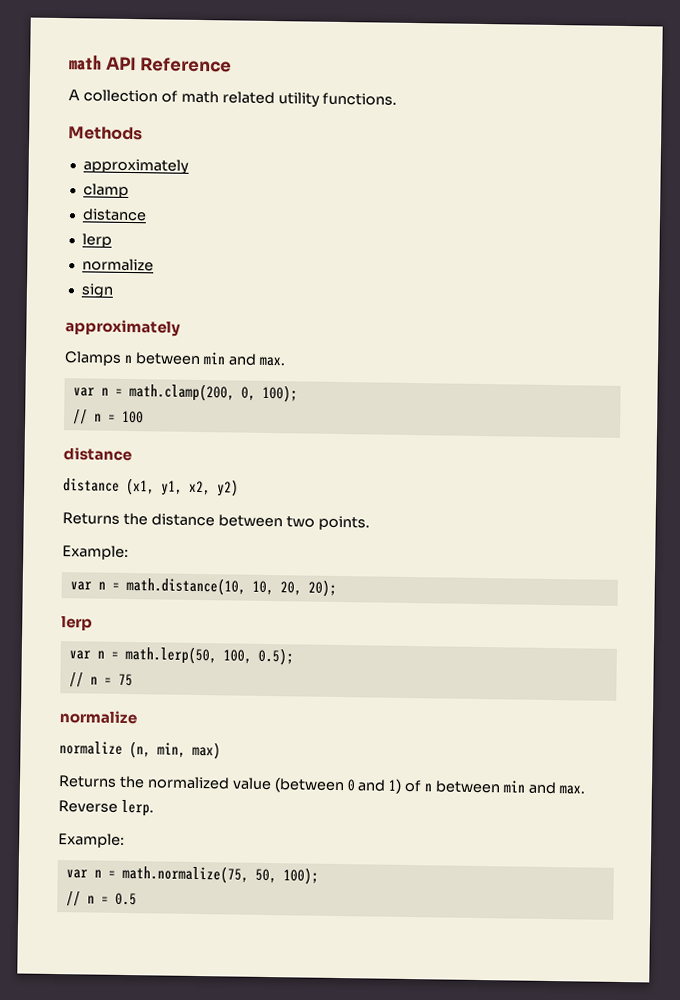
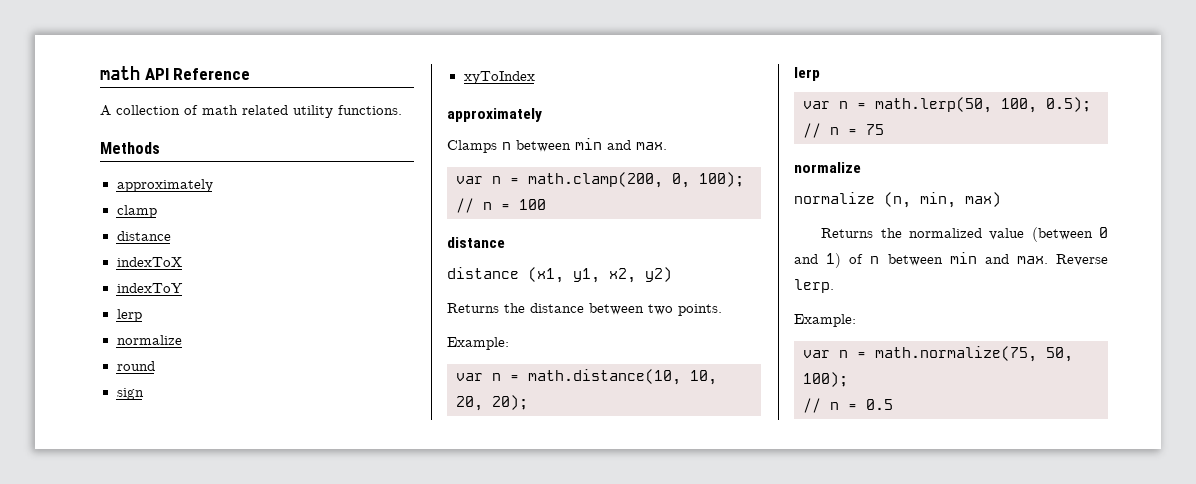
(147, 215) none -> [116,257,182,267] [116,283,183,293] // indexToX // indexToY
(154, 265) none -> [116,361,155,371] // round
(114, 291) none -> [463,71,535,84] // xyToIndex

